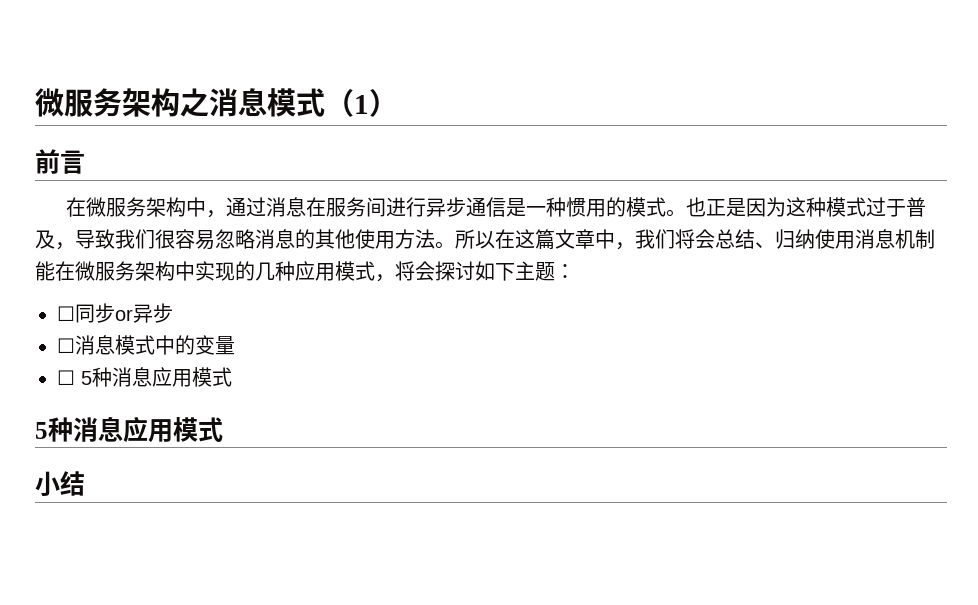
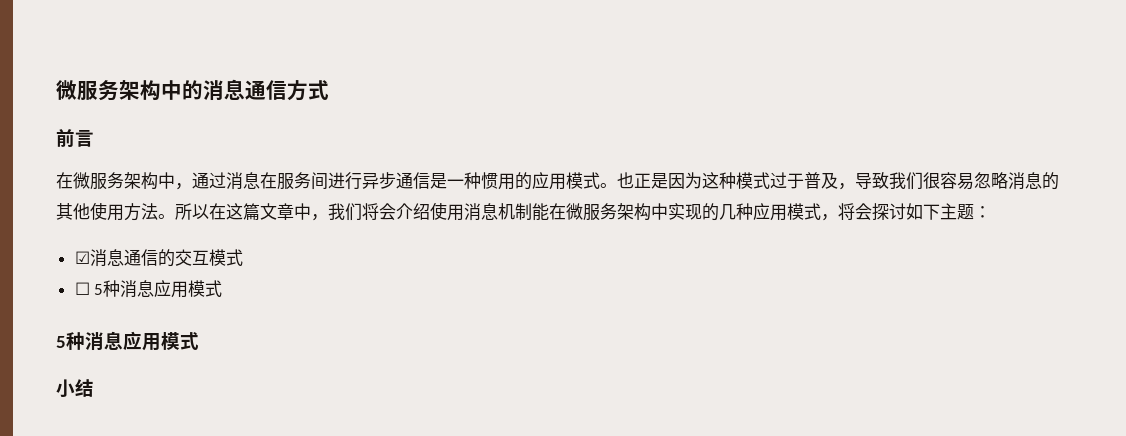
[35,88,398,117] 微服务架构之消息模式（1） -> [56,79,329,101] 微服务架构中的消息通信方式
(626, 207) none -> [532,172,566,190] 应用
[715,229,815,249] 总结、归纳 -> [396,203,430,220] 介绍
[57,303,173,323] [57,335,235,355] ☐同步or异步 // ☐消息模式中的变量 -> [74,249,243,267] ☑消息通信的交互模式

